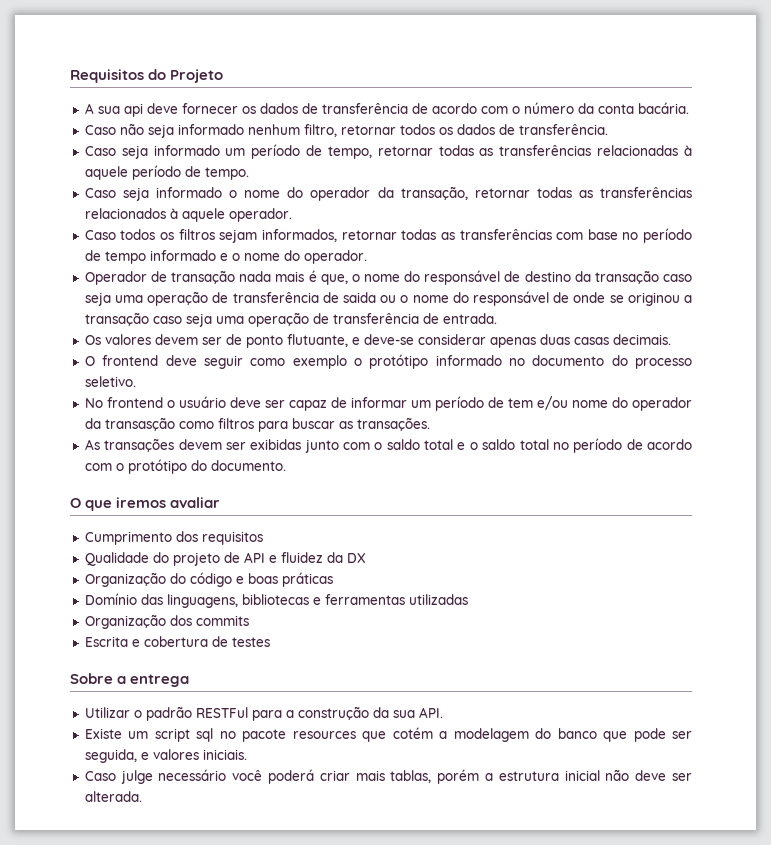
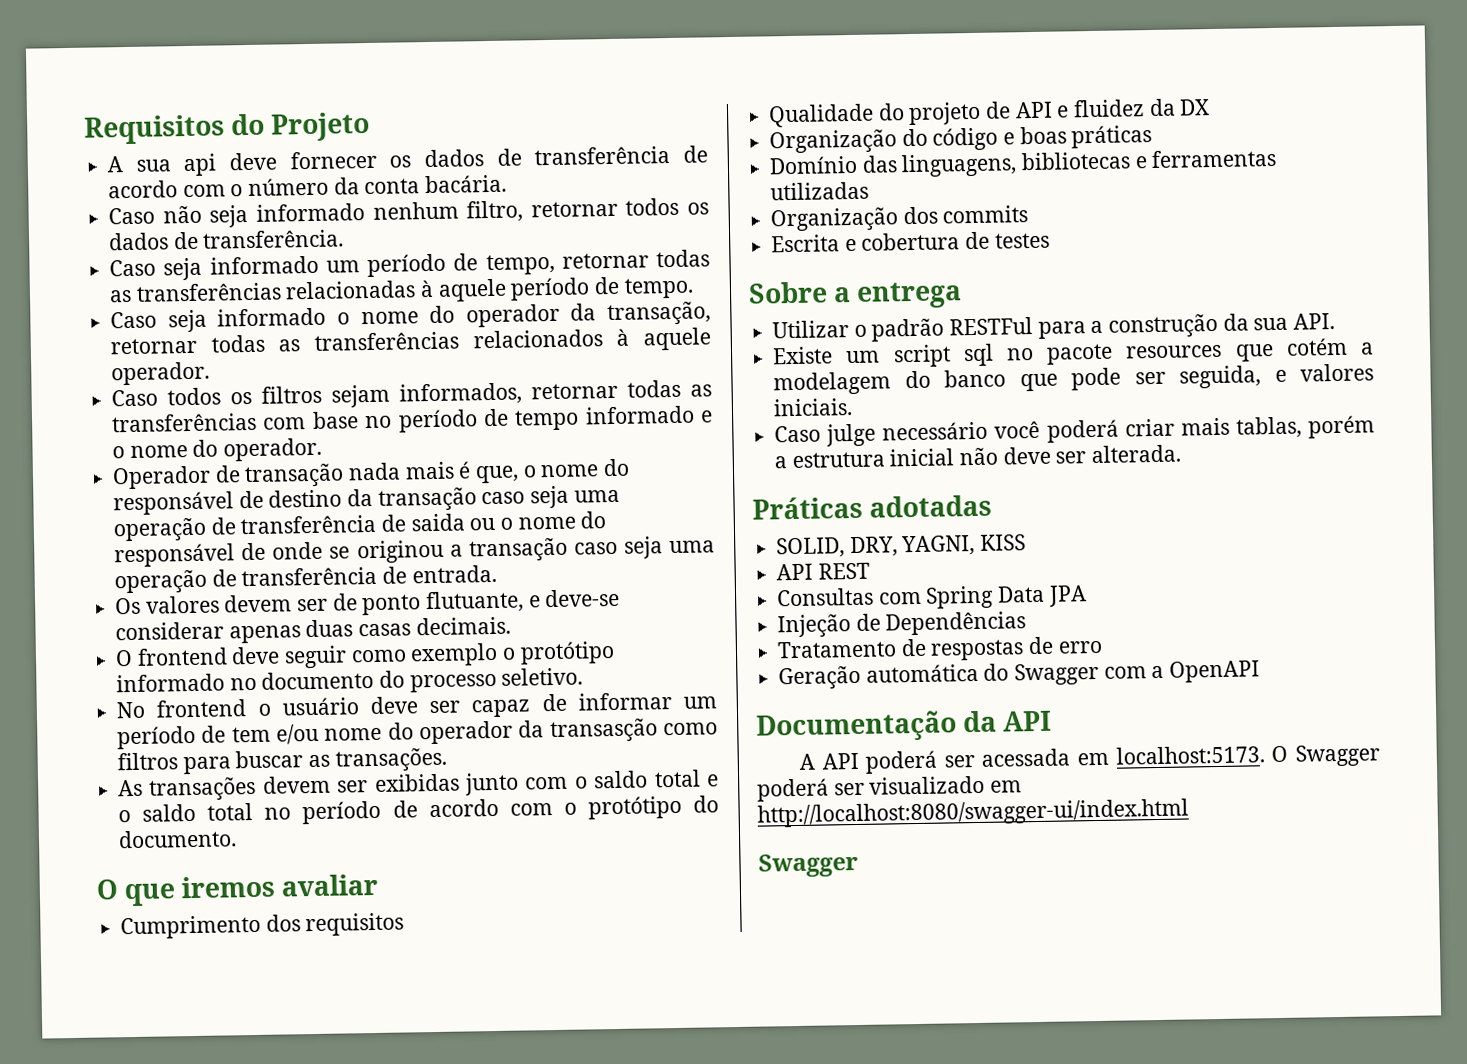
(142, 796) none -> [752,494,993,520] [776,534,1027,559] [776,562,870,581] [776,585,1087,609] [777,611,1027,639] [777,636,1103,661] [778,660,1261,691] [756,710,1053,743] [798,744,1380,774] [757,775,1023,802] [757,798,1189,828] [758,852,858,878] // Práticas adotadas // SOLID, DRY, YAGNI, KISS // API REST // Consultas com Spring Data JPA // Injeção de Dependências // Tratamento de respostas de erro // Geração automática do Swagger com a OpenAPI // Documentação da API // A API poderá ser acessada em localhost:5173. O Swagger poderá ser visualizado em http://localhost:8080/swagger-ui/index.html // Swagger

